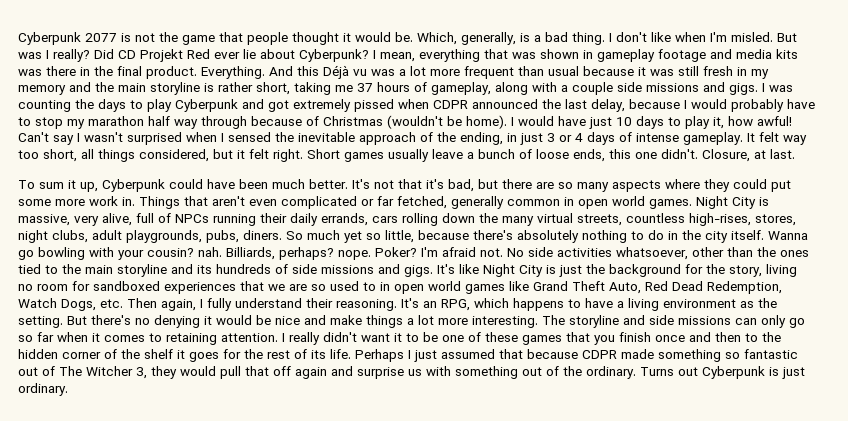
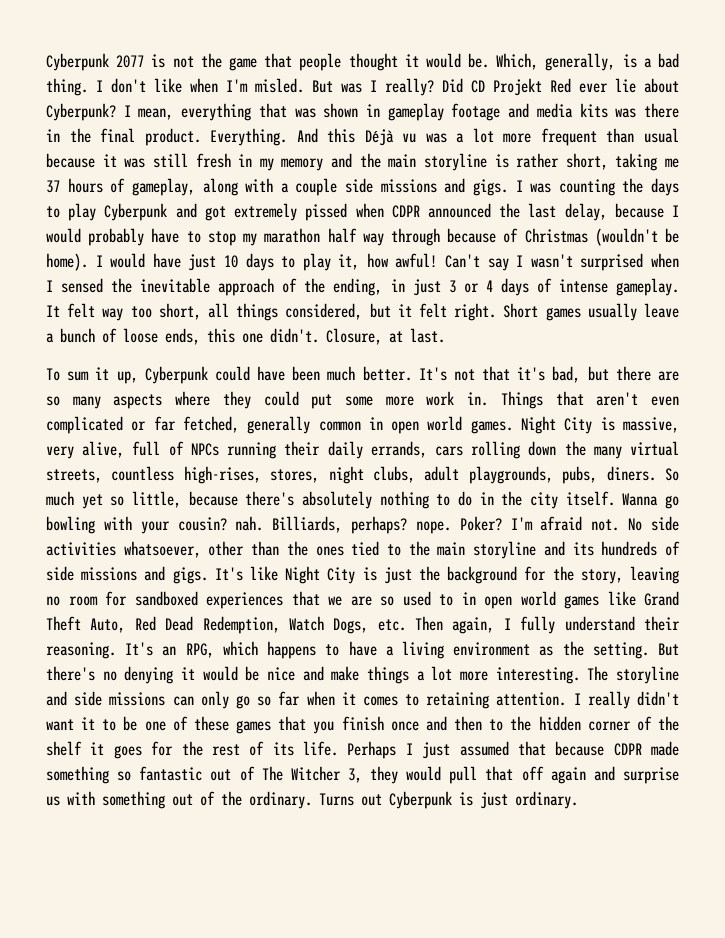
[766,264,797,277] living -> [630,566,679,584] leaving

